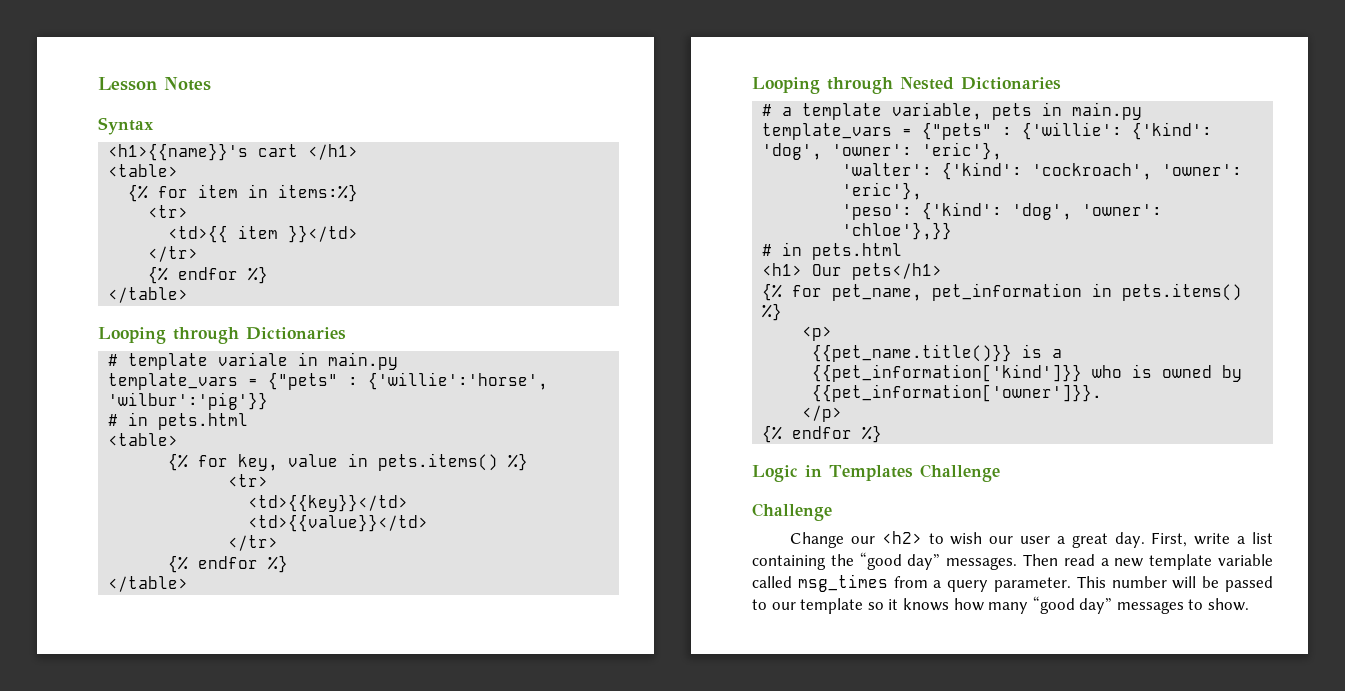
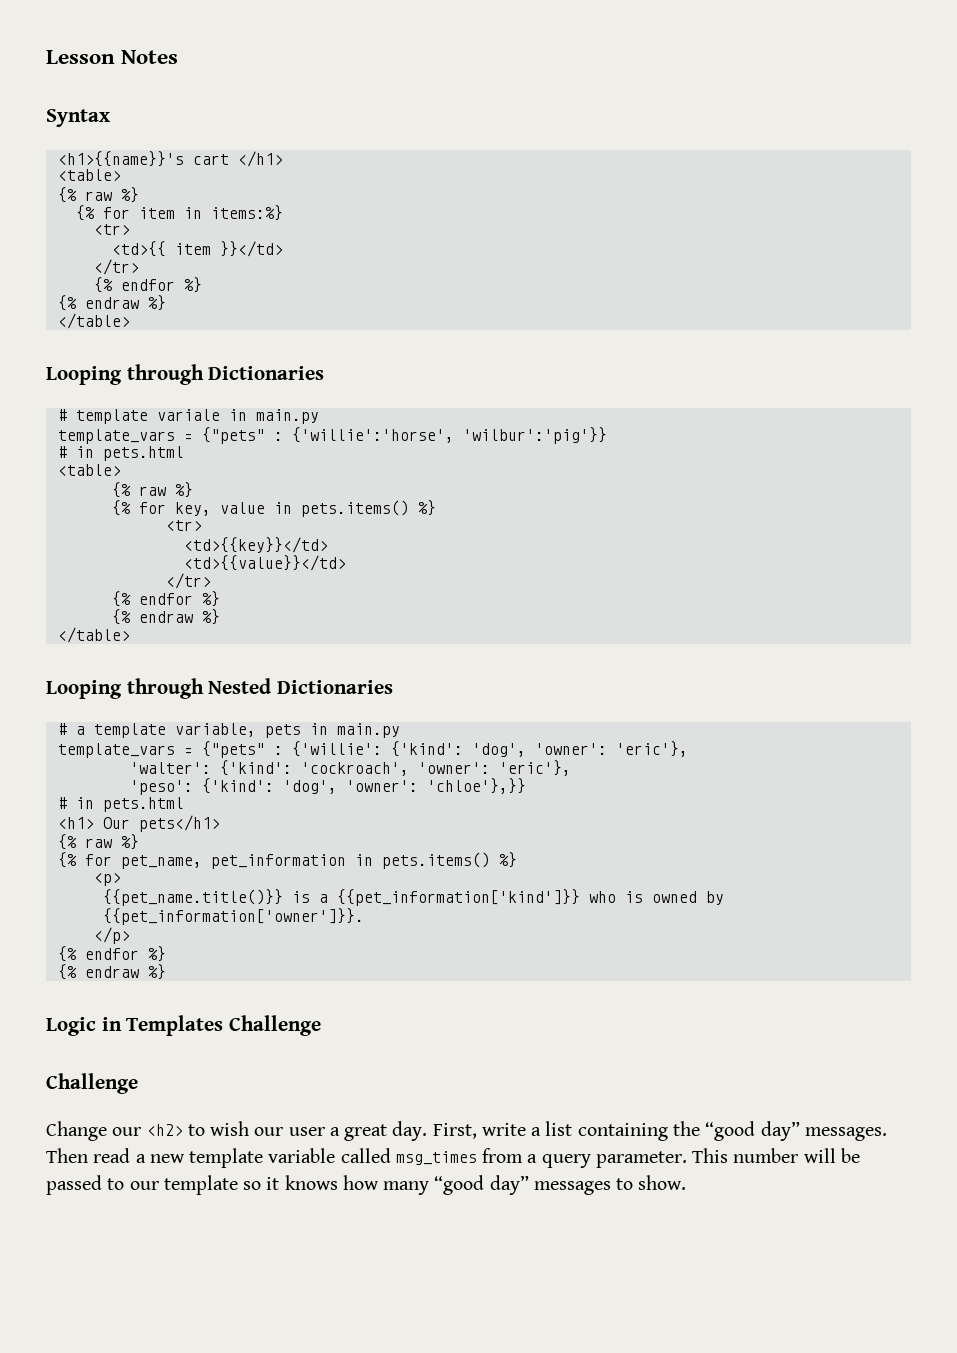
(179, 170) none -> [57,187,139,203] // {% raw %}
(269, 275) none -> [57,295,166,311] // {% endraw %}
(179, 439) none -> [111,482,193,498] // {% raw %}
(289, 564) none -> [111,609,220,625] // {% endraw %}
(943, 271) none -> [57,834,139,850] // {% raw %}
(883, 434) none -> [57,964,166,980] // {% endraw %}

